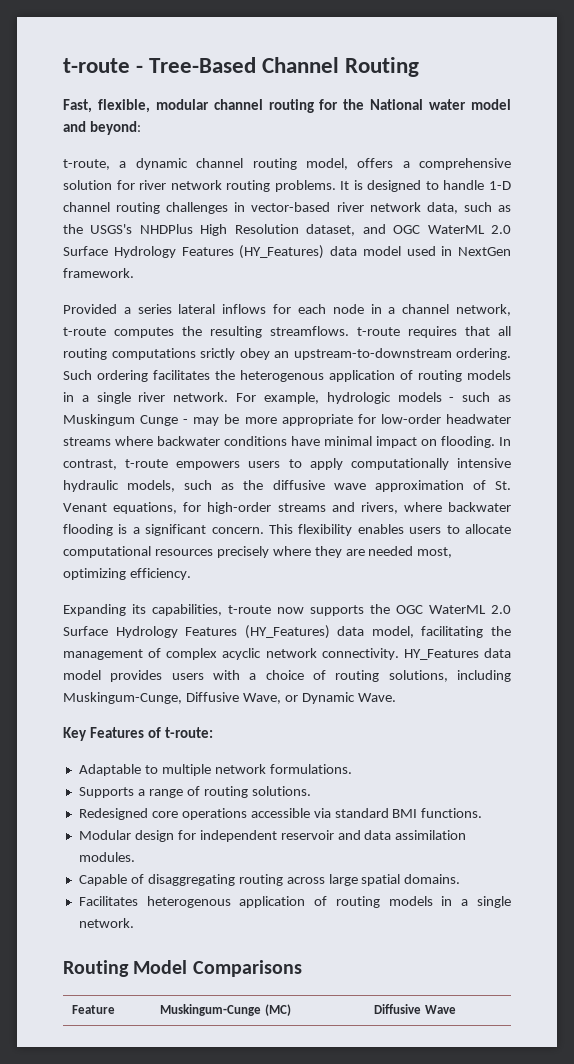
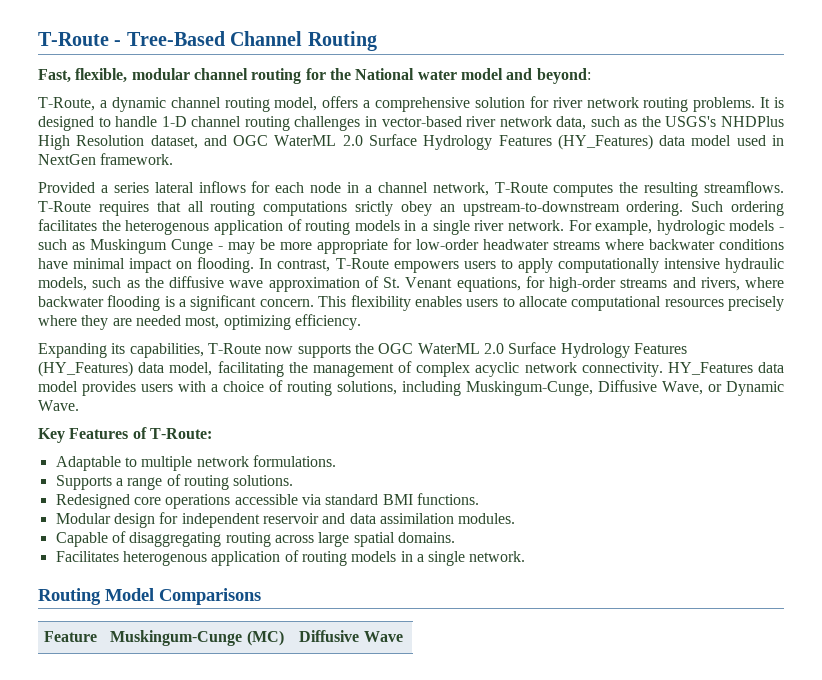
[63,58,130,73] t-route -> [38,32,109,46] T-Route
[63,159,110,170] t-route, -> [38,97,95,111] T-Route,
[63,327,106,336] t-route -> [494,182,548,193] T-Route
[357,327,400,336] t-route -> [38,201,91,212] T-Route
[125,459,169,468] t-route -> [335,258,389,269] T-Route
[228,605,271,614] t-route -> [207,343,261,354] T-Route
[164,727,213,738] t-route: -> [149,428,212,439] T-Route:

